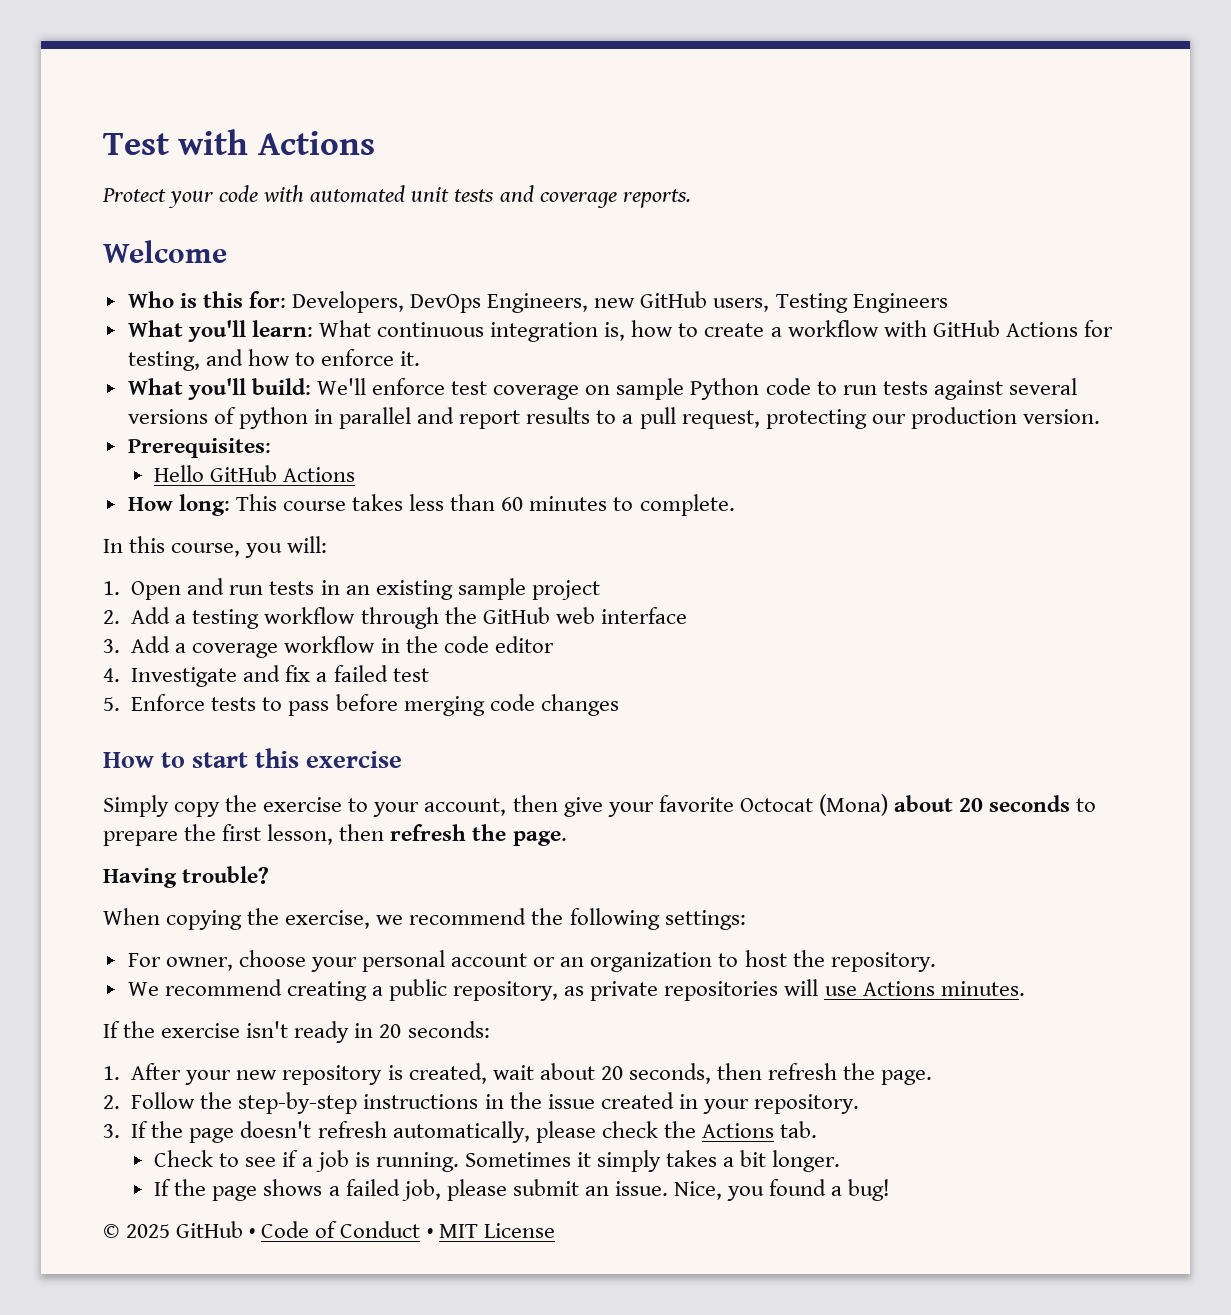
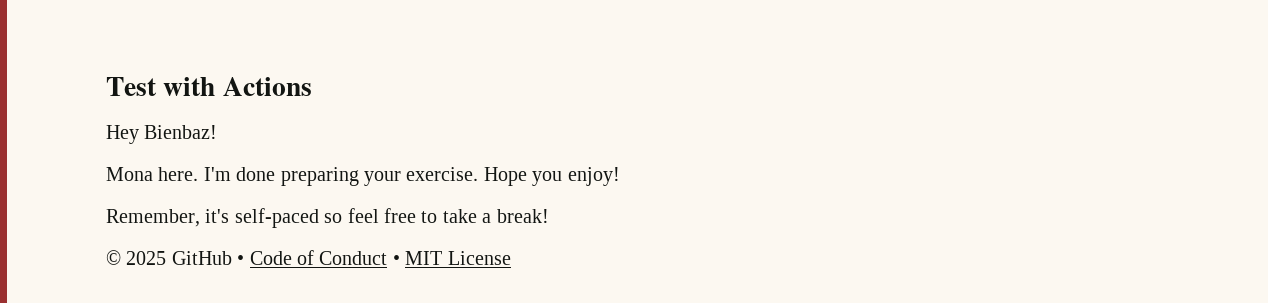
[102,185,691,208] [103,240,227,263] [127,291,948,313] [127,320,1113,342] [127,349,421,371] [127,378,1077,400] [127,407,1100,429] [127,438,271,458] [154,465,356,482] [127,494,735,516] [103,536,328,558] [103,578,600,600] [103,607,687,629] [103,636,554,658] [103,665,429,687] [103,694,619,716] [103,748,403,768] [103,794,1097,817] [103,824,567,846] [103,866,270,888] [103,908,746,930] [127,950,936,972] [127,979,1025,1001] [103,1021,490,1043] [103,1063,933,1085] [103,1092,859,1114] [103,1121,817,1143] [154,1150,841,1172] [154,1179,891,1201] Protect your code with automated unit tests and coverage reports. // Welcome // Who is this for: Developers, DevOps Engineers, new GitHub users, Testing Engineers // What you'll learn: What continuous integration is, how to create a workflow with GitHub Actions for testing, and how to enforce it. // What you'll build: We'll enforce test coverage on sample Python code to run tests against several versions of python in parallel and report results to a pull request, protecting our production version. // Prerequisites: // Hello GitHub Actions // How long: This course takes less than 60 minutes to complete. // In this course, you will: // 1. Open and run tests in an existing sample project // 2. Add a testing workflow through the GitHub web interface // 3. Add a coverage workflow in the code editor // 4. Investigate and fix a failed test // 5. Enforce tests to pass before merging code changes // How to start this exercise // Simply copy the exercise to your account, then give your favorite Octocat (Mona) about 20 seconds to prepare the first lesson, then refresh the page. // Having trouble? // When copying the exercise, we recommend the following settings: // For owner, choose your personal account or an organization to host the repository. // We recommend creating a public repository, as private repositories will use Actions minutes. // If the exercise isn't ready in 20 seconds: // 1. After your new repository is created, wait about 20 seconds, then refresh the page. // 2. Follow the step-by-step instructions in the issue created in your repository. // 3. If the page doesn't refresh automatically, please check the Actions tab. // Check to see if a job is running. Sometimes it simply takes a bit longer. // If the page shows a failed job, please submit an issue. Nice, you found a bug! -> [106,125,218,144] [106,167,620,186] [106,208,549,228] Hey Bienbaz! // Mona here. I'm done preparing your exercise. Hope you enjoy! // Remember, it's self-paced so feel free to take a break!

